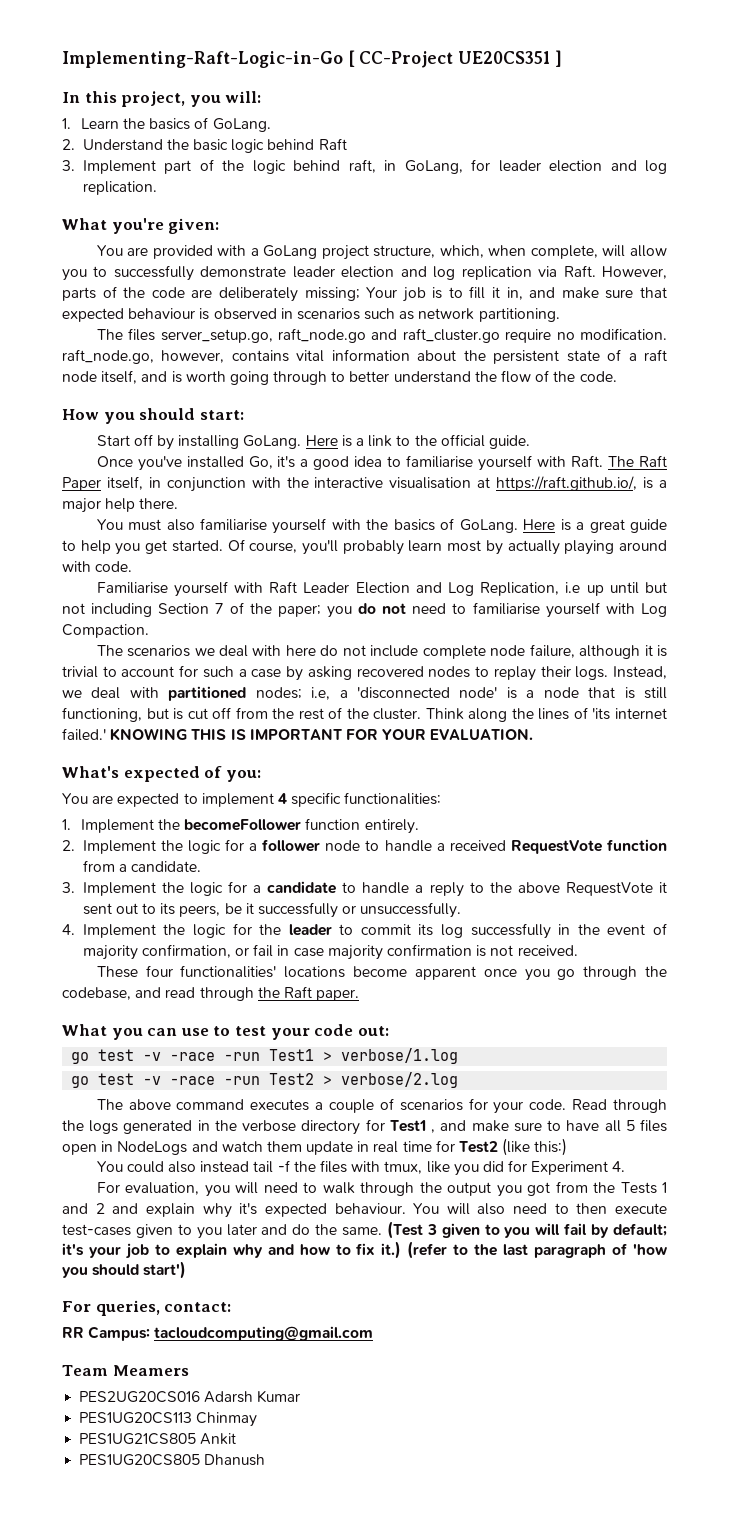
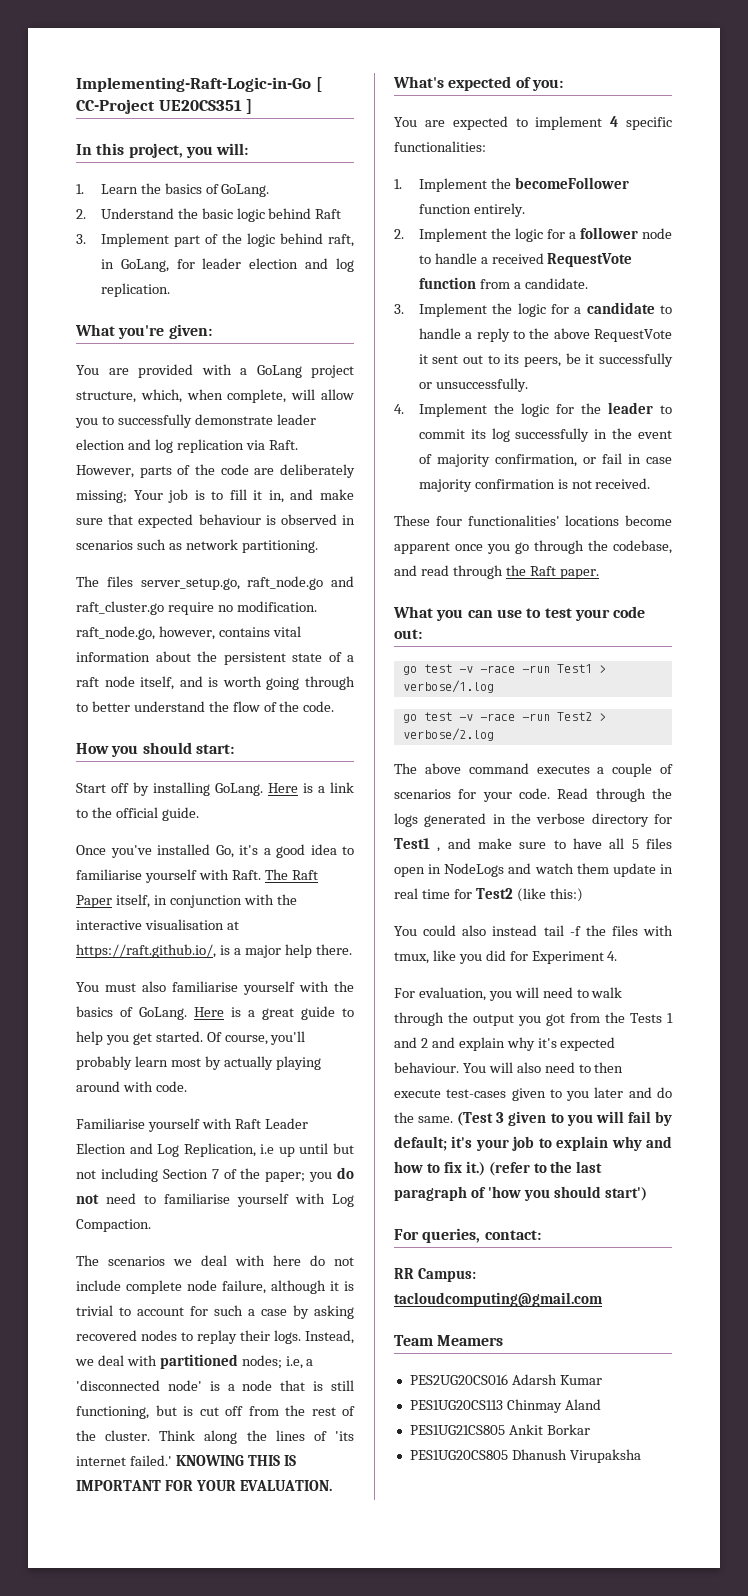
(258, 1419) none -> [564,1399,601,1410] Aland
(237, 1439) none -> [546,1424,590,1435] Borkar
(266, 1460) none -> [569,1449,641,1463] Virupaksha

